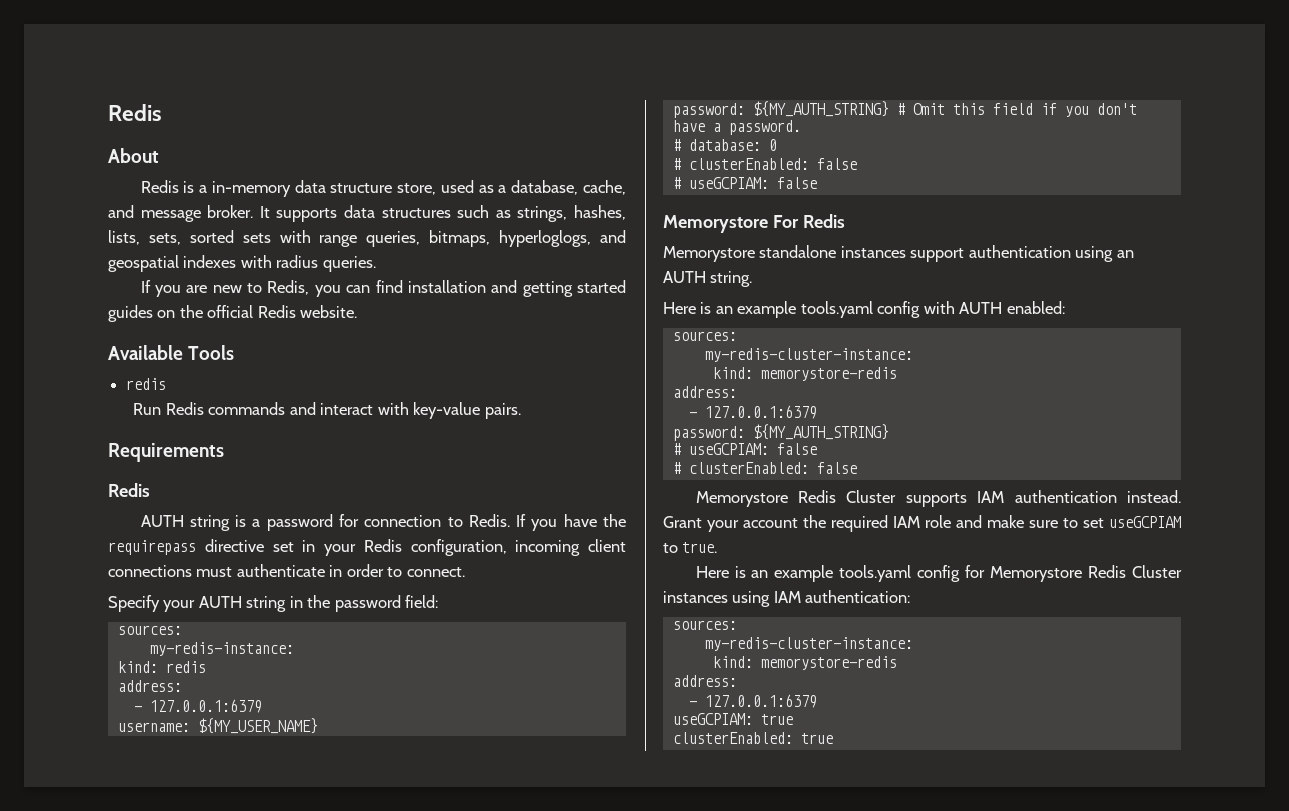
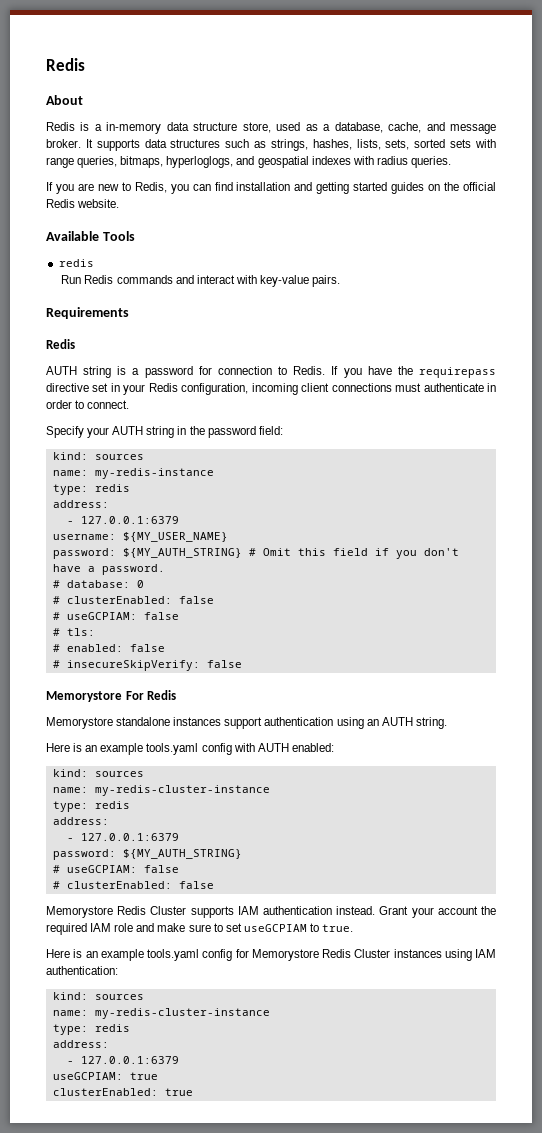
[117,625,182,635] [149,642,294,656] [117,661,158,673] sources: // my-redis-instance: // kind: -> [52,452,144,460] [52,468,214,479] [52,484,88,495] kind: sources // name: my-redis-instance // type:
(817, 183) none -> [52,628,95,636] [52,644,165,652] [52,660,242,671] // # tls: // # enabled: false // # insecureSkipVerify: false
[672,331,737,341] [704,348,913,362] [712,367,897,381] sources: // my-redis-cluster-instance: // kind: memorystore-redis -> [52,769,144,777] [52,785,270,796] [52,801,130,812] kind: sources // name: my-redis-cluster-instance // type: redis
[672,620,737,630] [704,637,913,651] [712,656,897,670] sources: // my-redis-cluster-instance: // kind: memorystore-redis -> [52,992,144,1000] [52,1008,270,1019] [52,1024,130,1035] kind: sources // name: my-redis-cluster-instance // type: redis

